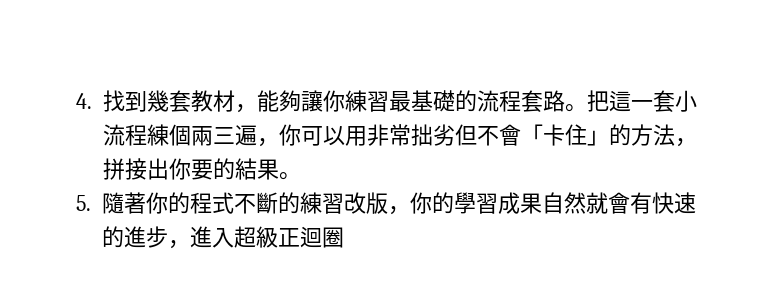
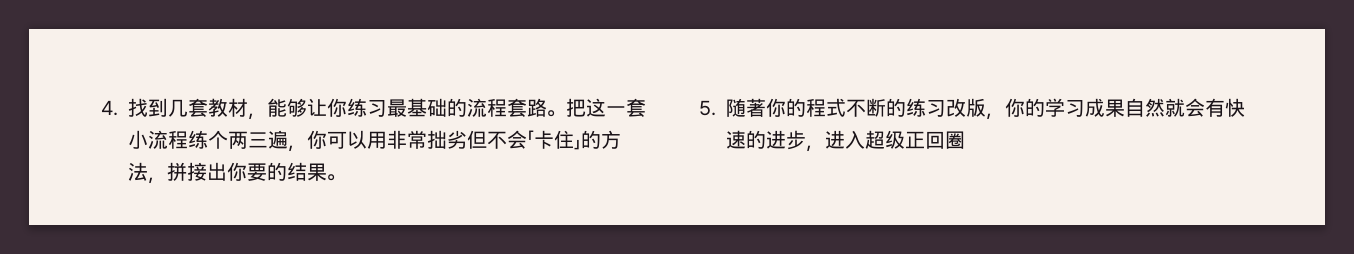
[147,90,169,112] 幾 -> [168,99,188,117] 几
[279,90,455,112] 夠讓你練習最基礎 -> [287,98,447,117] 够让你练习最基础
[609,90,631,112] 這 -> [586,98,606,117] 这
[147,124,213,146] 練個兩 -> [188,130,248,149] 练个两
[499,124,521,146] 會 -> [507,130,527,149] 会
[235,158,257,180] 結 -> [287,162,307,181] 结
[102,192,124,214] 隨 -> [726,98,746,117] 随
[256,192,344,214] 斷的練習 -> [866,98,946,117] 断的练习
[454,192,498,214] 學習 -> [1045,98,1085,117] 学习
[608,192,630,214] 會 -> [1185,98,1205,117] 会
[124,226,322,249] 進步，進入超級正迴 -> [766,130,945,152] 进步，进入超级正回

